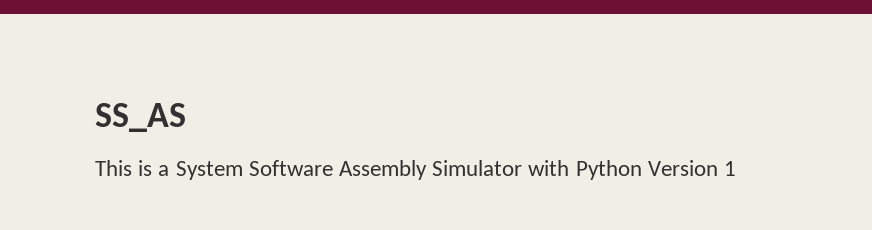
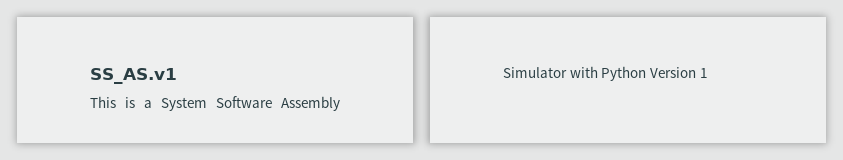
[95,103,186,132] SS_AS -> [90,68,177,84] SS_AS.v1

